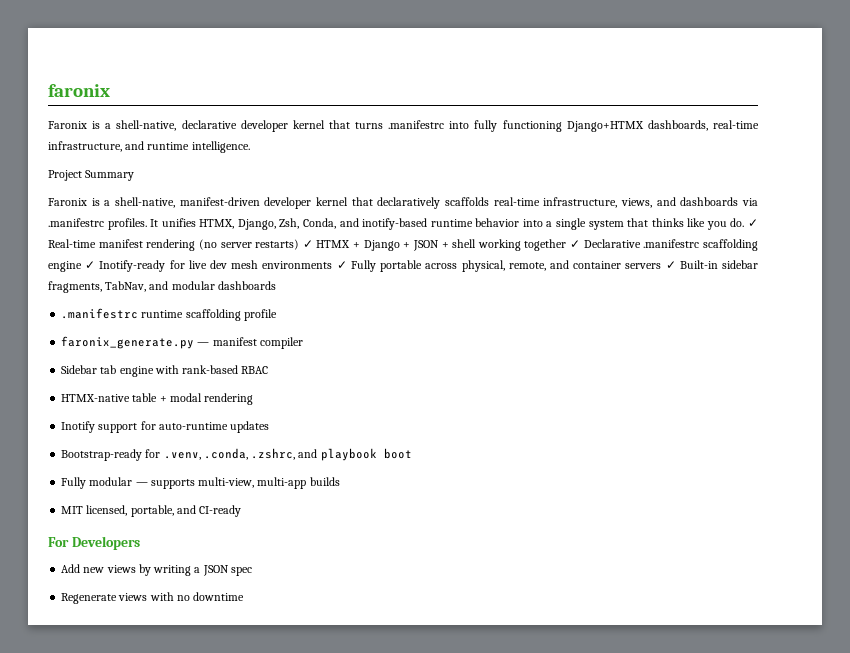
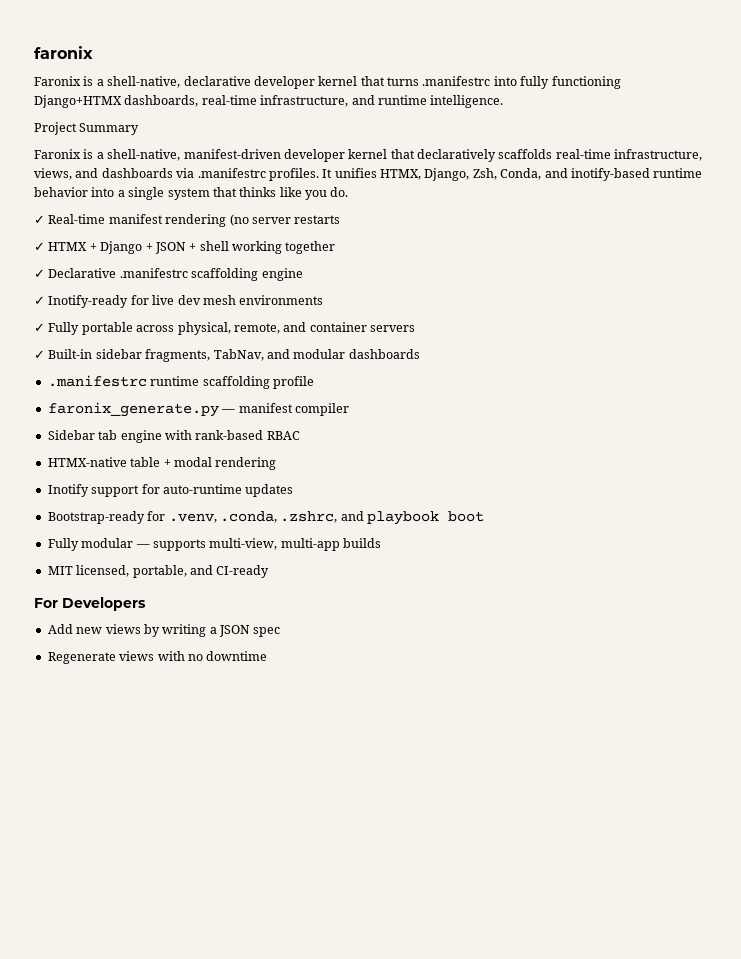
(745, 222) none -> (349, 192) //
[255,239,300,250] restarts) -> [294,215,341,224] restarts //
(567, 245) none -> (336, 247) //
(82, 266) none -> (303, 274) //
(333, 265) none -> (324, 300) //
(662, 266) none -> (415, 328) //

